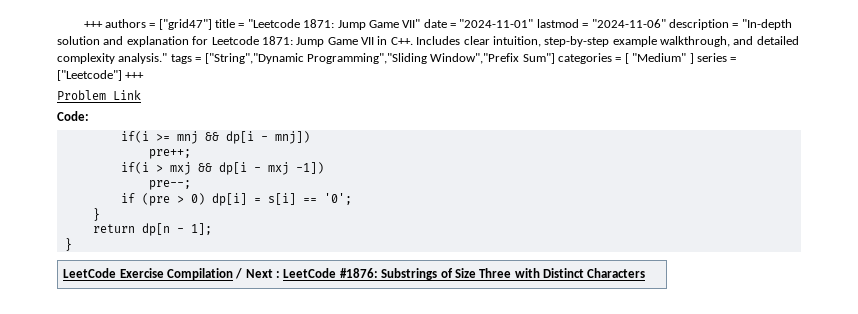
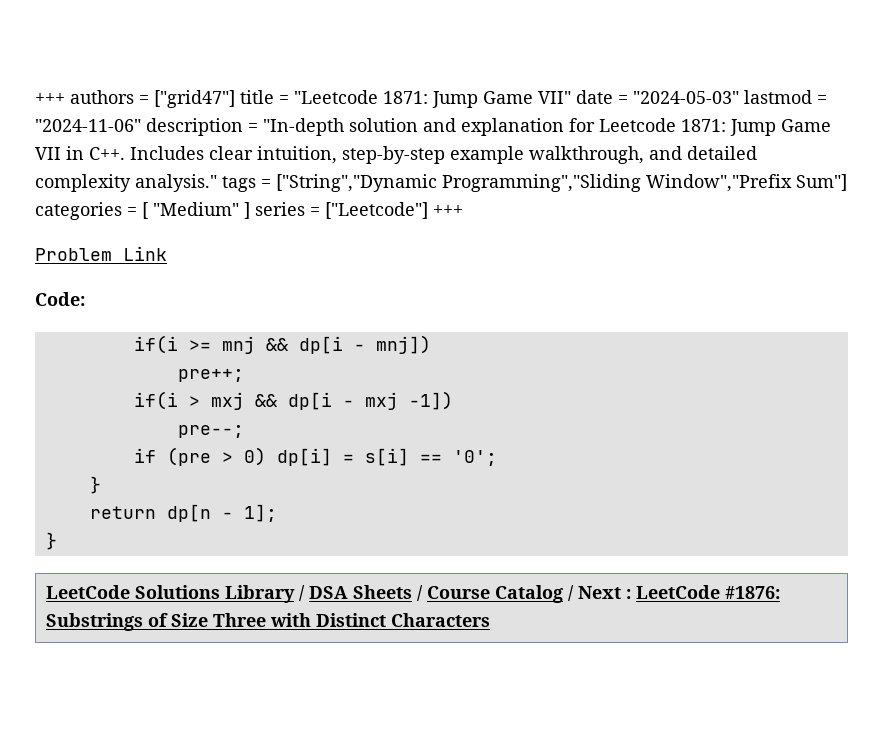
[459,19,534,28] "2024-11-01" -> [633,91,739,104] "2024-05-03"
[119,268,233,280] Exercise Compilation -> [134,585,563,603] Solutions Library / DSA Sheets / Course Catalog

